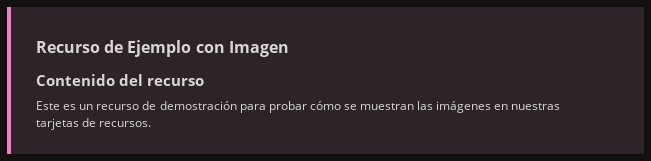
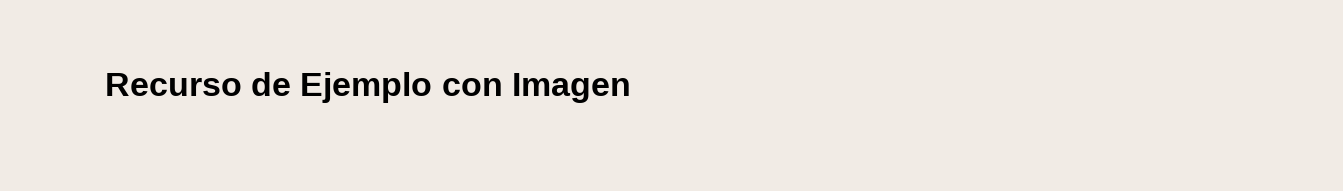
[36,74,204,86] [36,101,561,113] [36,118,152,130] // Contenido del recurso // Este es un recurso de demostración para probar cómo se muestran las imágenes en nuestras tarjetas de recursos. -> (631, 88) none

